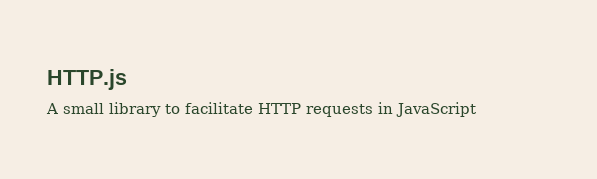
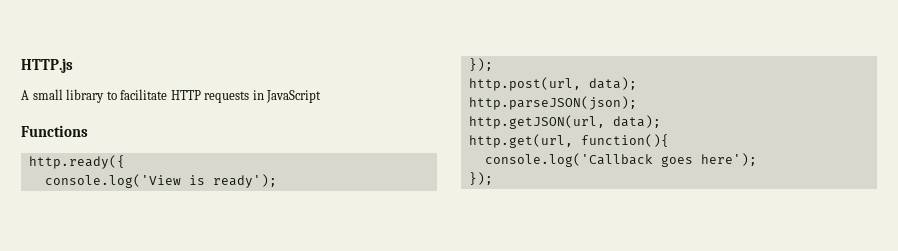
(476, 109) none -> [21,125,88,137] [28,155,125,169] [44,174,277,188] [468,58,493,71] [468,77,637,91] [468,96,637,110] [468,115,661,129] [468,134,669,148] [484,153,757,167] [468,172,493,185] // Functions // http.ready({ // console.log('View is ready'); // }); // http.post(url, data); // http.parseJSON(json); // http.getJSON(url, data); // http.get(url, function(){ // console.log('Callback goes here'); // });

